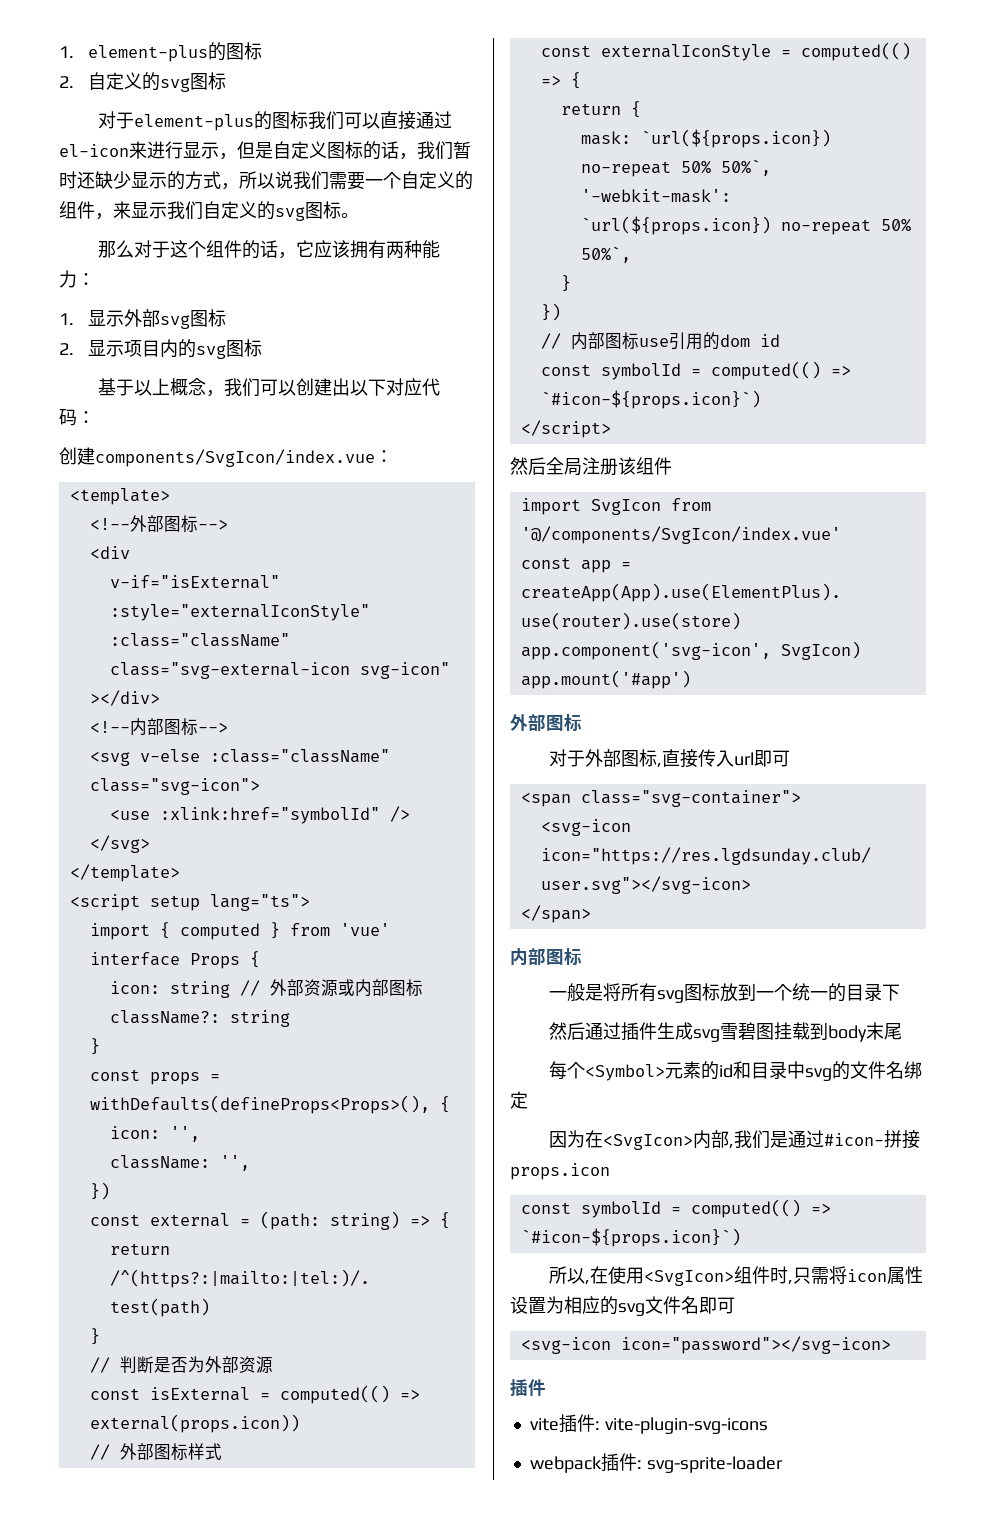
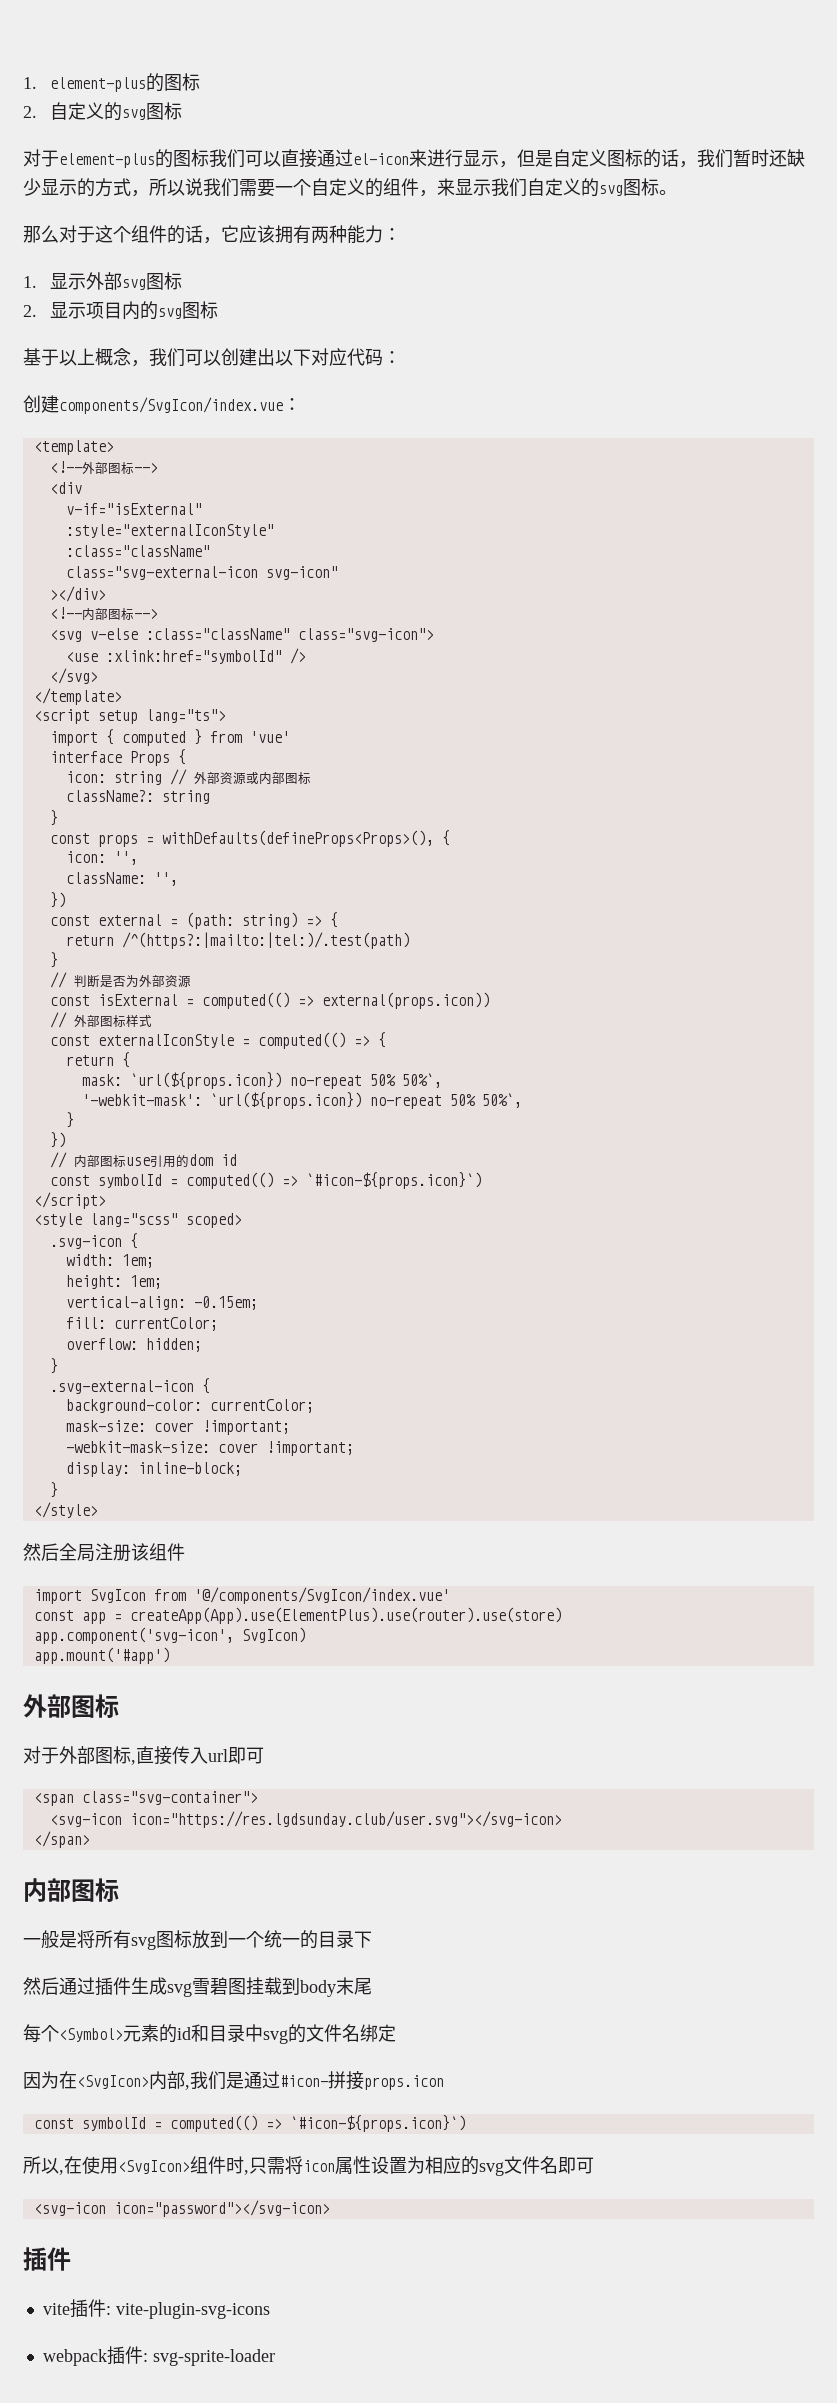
(611, 429) none -> [33,1213,242,1228] [49,1233,138,1249] [65,1254,154,1268] [65,1275,162,1289] [65,1296,258,1310] [65,1317,218,1331] [65,1338,202,1352] [49,1358,58,1374] [49,1378,210,1394] [65,1399,314,1413] [65,1420,290,1435] [65,1441,354,1456] [65,1462,242,1477] [49,1482,58,1498] [33,1502,98,1518] // <style lang="scss" scoped> // .svg-icon { // width: 1em; // height: 1em; // vertical-align: -0.15em; // fill: currentColor; // overflow: hidden; // } // .svg-external-icon { // background-color: currentColor; // mask-size: cover !important; // -webkit-mask-size: cover !important; // display: inline-block; // } // </style>

